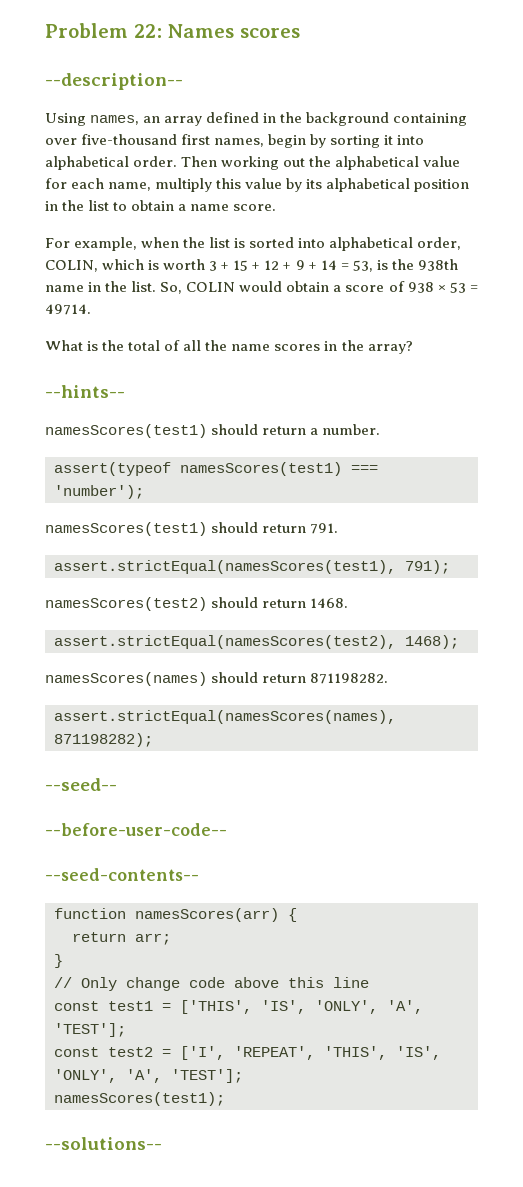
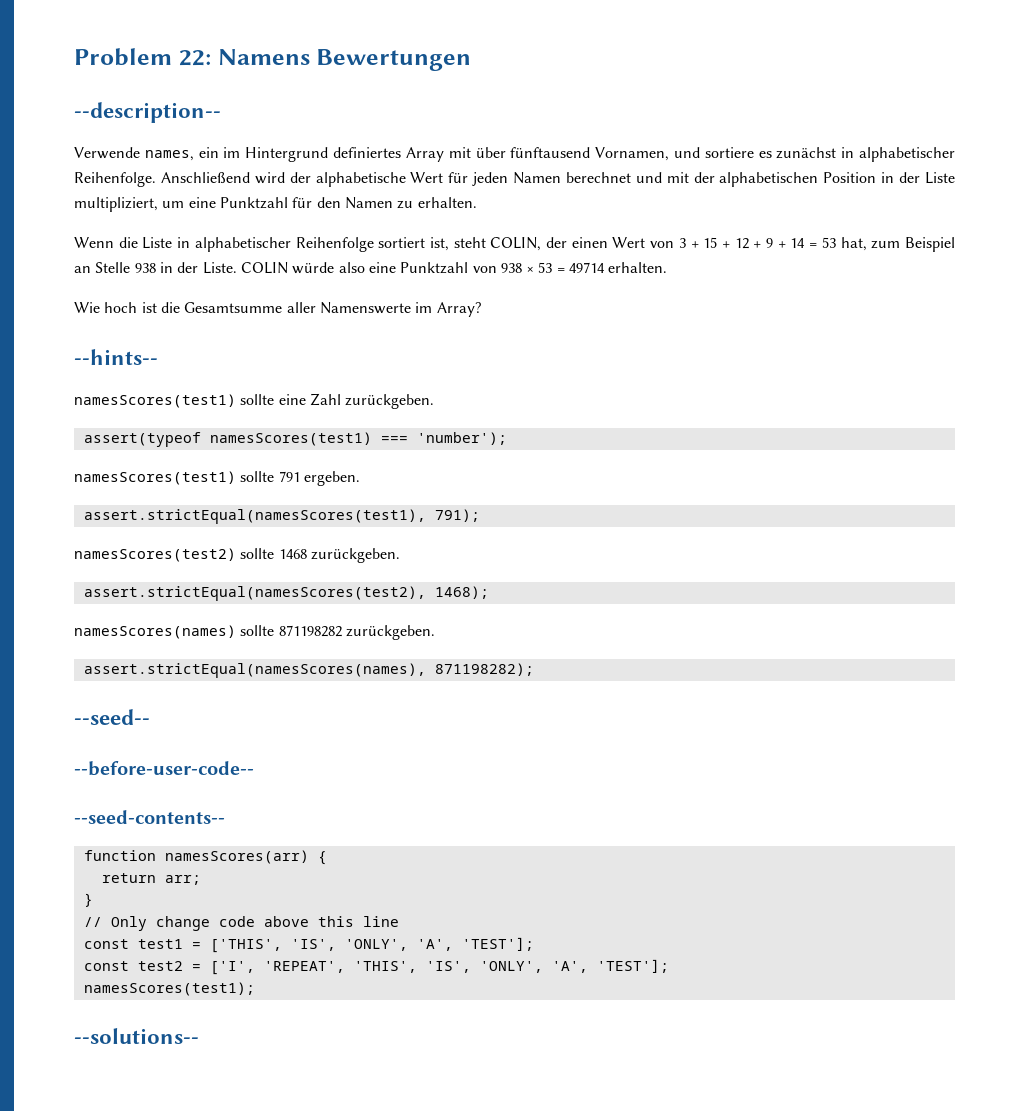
[167,24,300,38] Names scores -> [217,49,472,71] Namens Bewertungen
[45,112,468,126] [45,134,425,148] [45,156,461,170] [45,178,470,192] [45,200,277,211] [45,237,462,251] [45,259,206,272] Using names, an array defined in the background containing over five-thousand first names, begin by sorting it into alphabetical order. Then working out the alphabetical value for each name, multiply this value by its alphabetical position in the list to obtain a name score. // For example, when the list is sorted into alphabetical order, COLIN, which is worth -> [74,147,955,162] [74,172,955,187] [74,197,477,212] [74,237,675,252] Verwende names, ein im Hintergrund definiertes Array mit über fünftausend Vornamen, und sortiere es zunächst in alphabetischer Reihenfolge. Anschließend wird der alphabetische Wert für jeden Namen berechnet und mit der alphabetischen Position in der Liste multipliziert, um eine Punktzahl für den Namen zu erhalten. // Wenn die Liste in alphabetischer Reihenfolge sortiert ist, steht COLIN, der einen Wert von
[352,259,458,272] [45,281,478,294] [45,304,91,315] [45,340,413,354] [45,385,125,398] [45,424,381,438] 53, is the 938th name in the list. So, COLIN would obtain a score of 938 × 53 = 49714. // What is the total of all the name scores in the array? // --hints-- // namesScores(test1) should return a number. -> [821,237,955,252] [74,262,668,274] [74,302,481,317] [74,349,158,365] [74,393,435,409] 53 hat, zum Beispiel an Stelle 938 in der Liste. COLIN würde also eine Punktzahl von 938 × 53 = 49714 erhalten. // Wie hoch ist die Gesamtsumme aller Namenswerte im Array? // --hints-- // namesScores(test1) sollte eine Zahl zurückgeben.
[211,522,339,534] should return 791. -> [240,471,360,486] sollte 791 ergeben.
[211,597,349,608] should return 1468. -> [240,548,400,563] sollte 1468 zurückgeben.
[211,672,389,684] should return 871198282. -> [240,625,435,640] sollte 871198282 zurückgeben.

